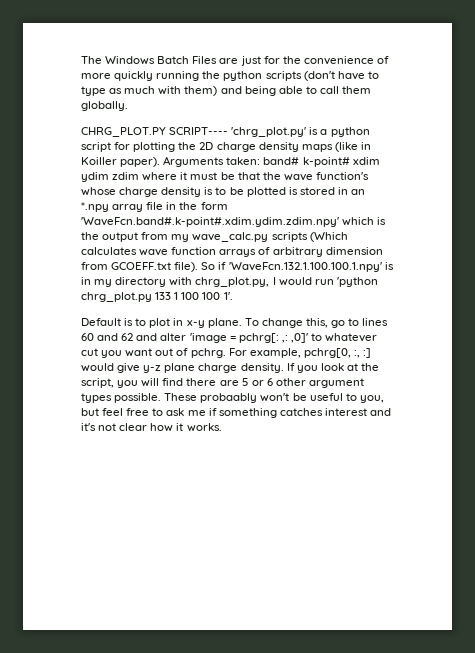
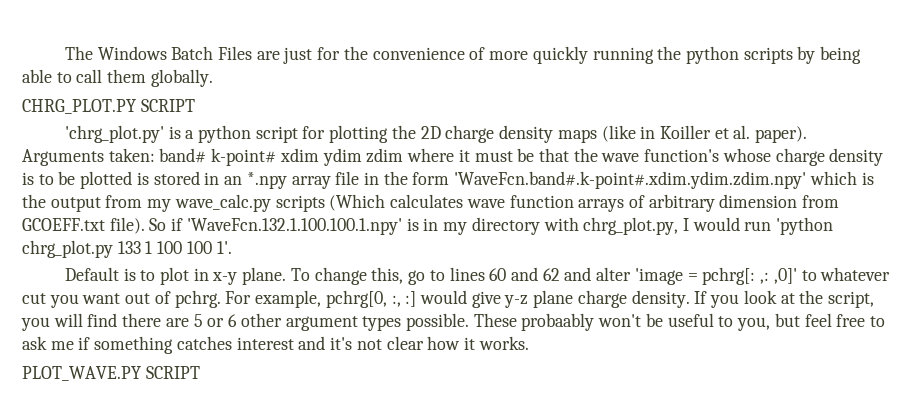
[303,71,379,81] [81,86,242,96] (don't have to type as much with them) and -> [797,46,816,64] by
[169,127,229,135] SCRIPT---- -> [140,99,195,112] SCRIPT //
(117, 161) none -> [714,125,751,139] et al.
(222, 427) none -> [22,366,200,381] // PLOT_WAVE.PY SCRIPT

